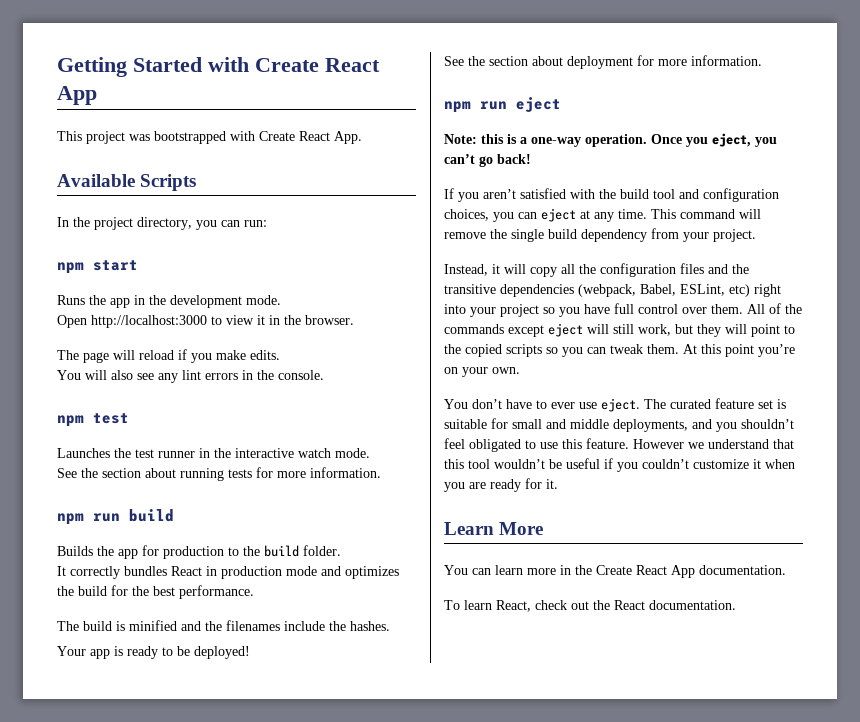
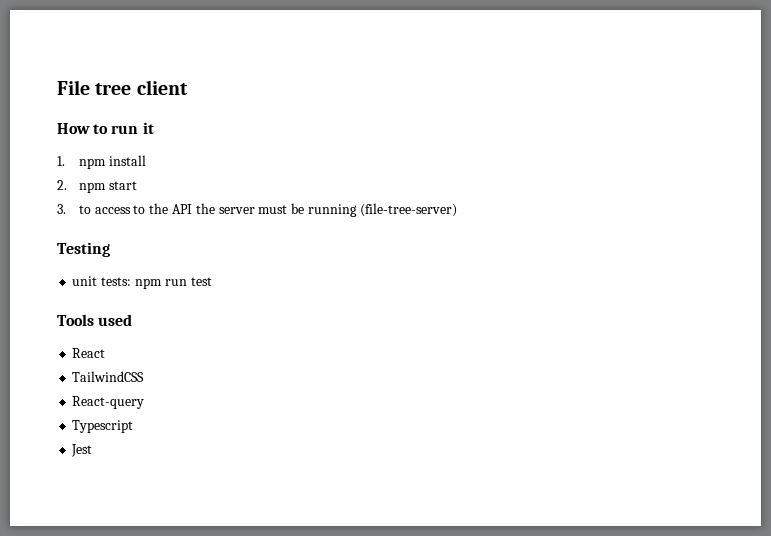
[57,57,380,77] [57,86,97,105] [57,131,362,144] [57,174,197,191] [57,217,267,230] [57,260,138,274] [57,295,281,308] [57,315,354,328] [57,349,280,363] [57,370,324,383] [57,413,129,427] [57,448,370,458] [57,467,381,481] [57,509,174,525] [57,545,341,559] [57,566,399,579] [57,585,254,599] [57,620,390,631] [57,646,250,659] [444,55,762,69] [444,97,561,113] [444,133,777,147] [444,154,531,167] [444,188,779,202] [444,208,761,222] [444,228,756,242] [444,263,749,277] [444,284,781,297] [444,303,802,317] [444,323,795,337] [444,344,795,357] [444,367,520,377] [444,398,786,412] [444,418,794,432] [444,438,794,452] [444,458,795,472] [444,478,558,492] [444,522,544,535] [444,565,786,578] [444,600,736,612] Getting Started with Create React App // This project was bootstrapped with Create React App. // Available Scripts // In the project directory, you can run: // npm start // Runs the app in the development mode. // Open http://localhost:3000 to view it in the browser. // The page will reload if you make edits. // You will also see any lint errors in the console. // npm test // Launches the test runner in the interactive watch mode. // See the section about running tests for more information. // npm run build // Builds the app for production to the build folder. // It correctly bundles React in production mode and optimizes the build for the best performance. // The build is minified and the filenames include the hashes. // Your app is ready to be deployed! // See the section about deployment for more information. // npm run eject // Note: this is a one-way operation. Once you eject, you can’t go back! // If you aren’t satisfied with the build tool and configuration choices, you can eject at any time. This command will remove the single build dependency from your project. // Instead, it will copy all the configuration files and the transitive dependencies (webpack, Babel, ESLint, etc) right into your project so you have full control over them. All of the commands except eject will still work, but they will point to the copied scripts so you can tweak them. At this point you’re on your own. // You don’t have to ever use eject. The curated feature set is suitable for small and middle deployments, and you shouldn’t feel obligated to use this feature. However we understand that this tool wouldn’t be useful if you couldn’t customize it when you are ready for it. // Learn More // You can learn more in the Create React App documentation. // To learn React, check out the React documentation. -> [57,80,188,95] [57,122,154,134] [57,155,146,169] [57,180,137,193] [57,203,457,217] [57,242,110,257] [72,276,212,289] [57,314,133,326] [72,348,106,358] [72,371,145,382] [72,396,145,409] [72,420,134,433] [71,444,93,457] File tree client // How to run it // 1. npm install // 2. npm start // 3. to access to the API the server must be running (file-tree-server) // Testing // unit tests: npm run test // Tools used // React // TailwindCSS // React-query // Typescript // Jest

